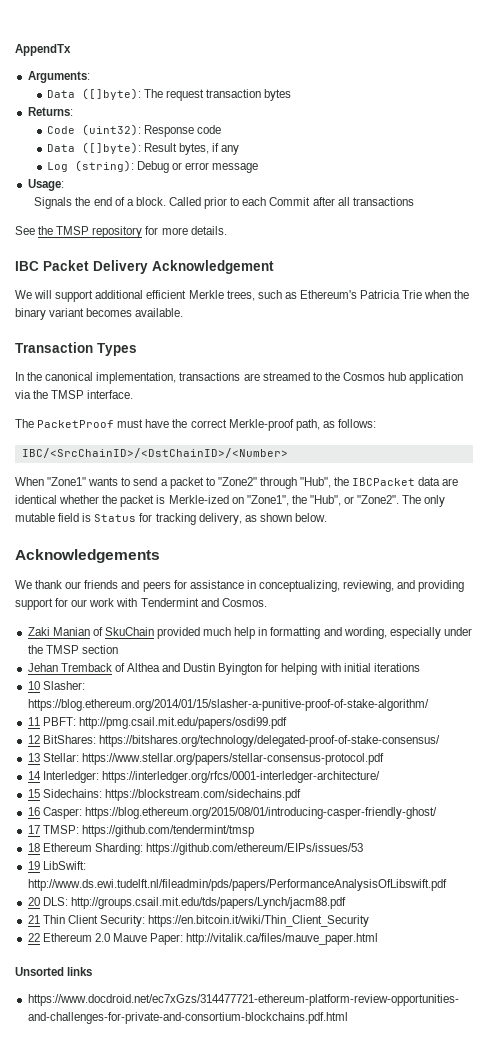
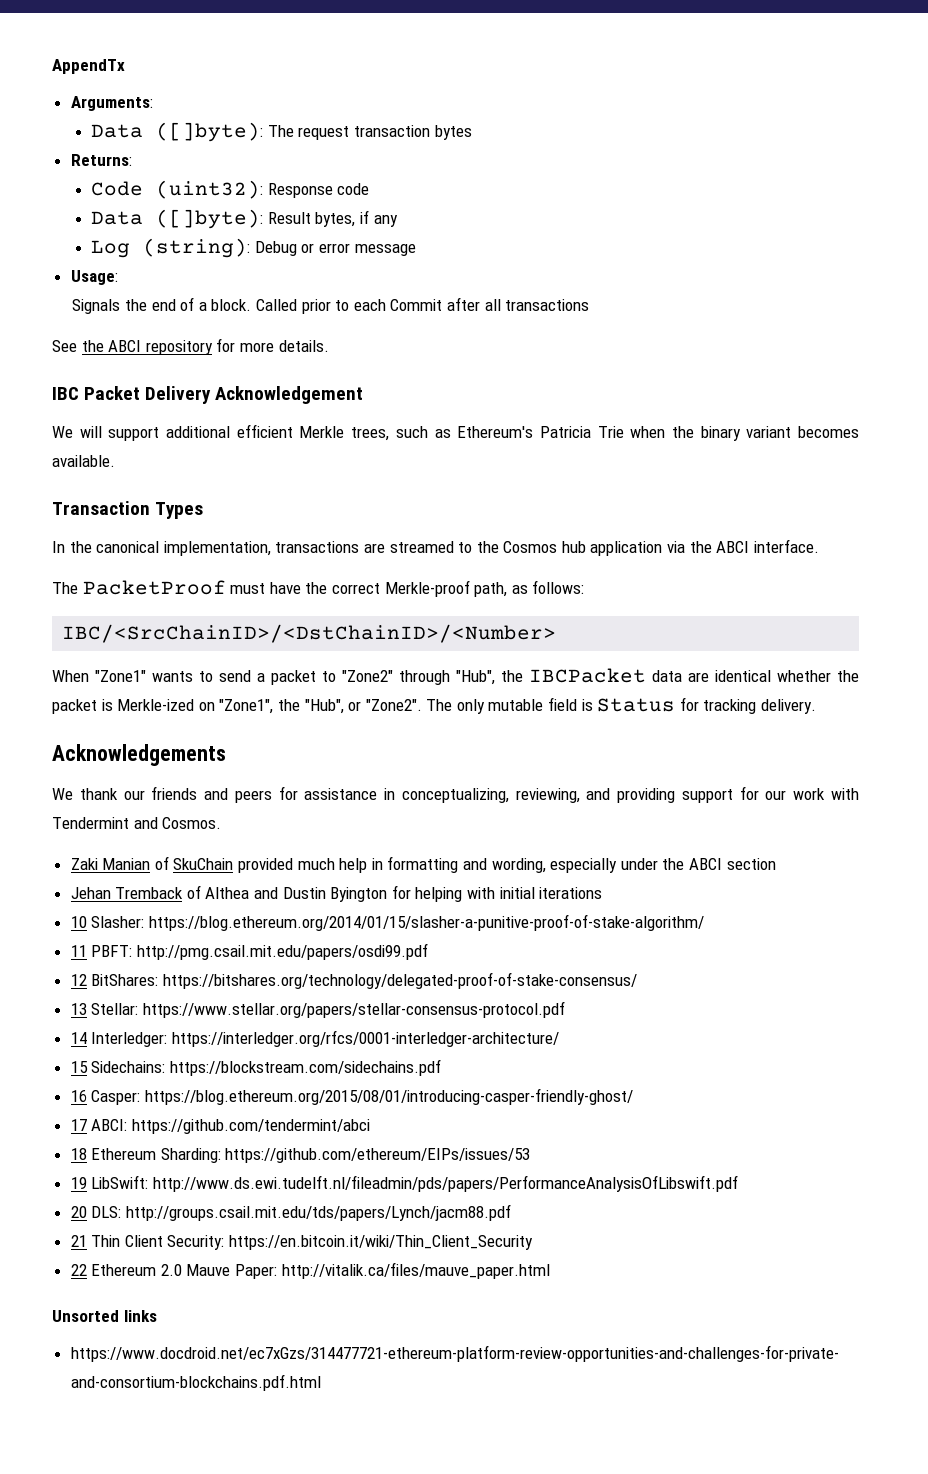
[56,226,90,235] TMSP -> [108,340,142,352] ABCI
[51,390,85,399] TMSP -> [716,541,750,553] ABCI
[198,513,327,525] delivery, as shown below. -> [761,699,817,714] delivery.
[45,645,79,654] TMSP -> [688,858,722,870] ABCI
[42,825,254,837] TMSP: https://github.com/tendermint/tmsp -> [91,1119,370,1134] ABCI: https://github.com/tendermint/abci

